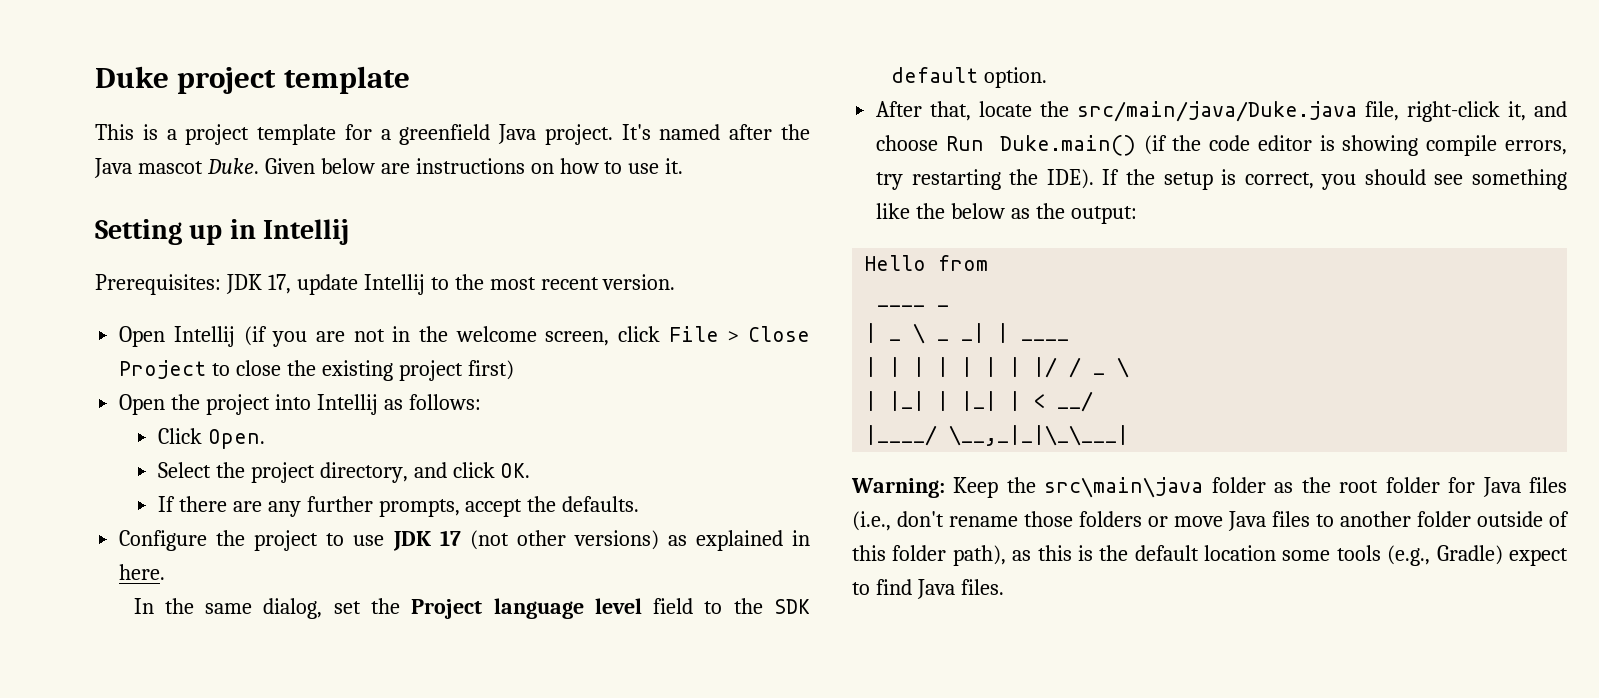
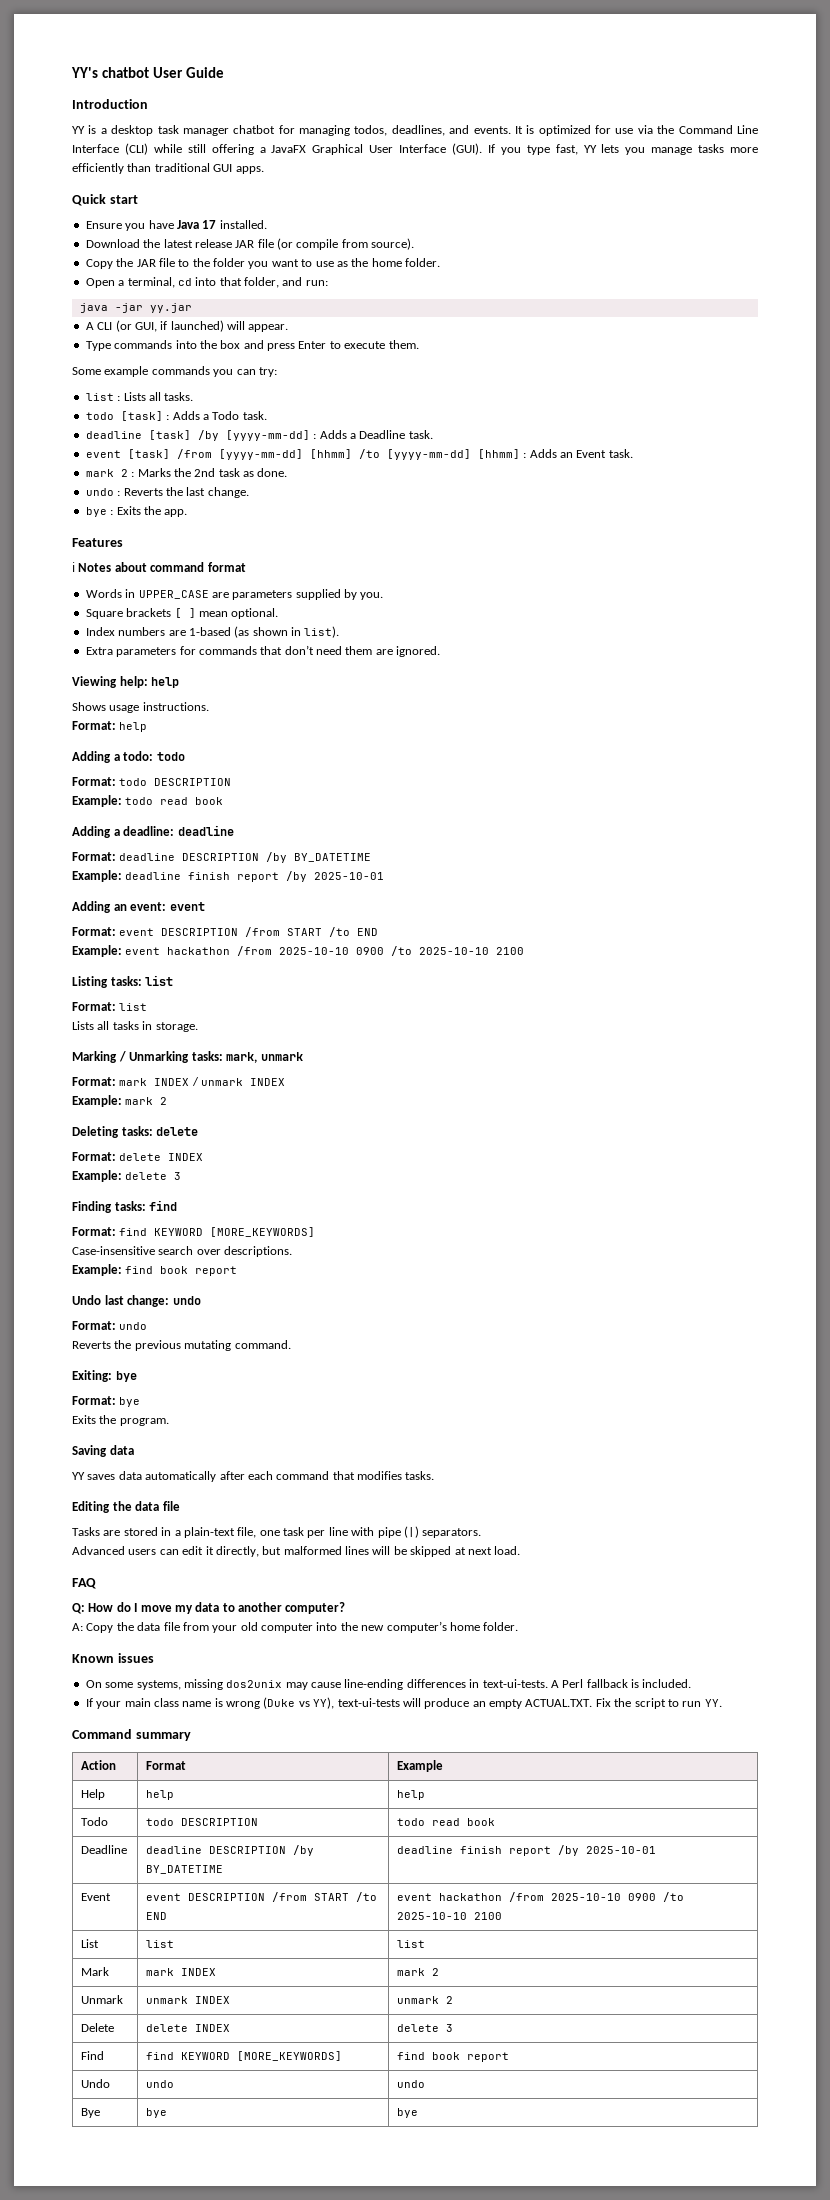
[95,66,410,94] [95,124,810,145] [94,158,684,178] [95,219,350,245] [95,274,676,295] [119,326,810,347] [119,360,514,381] [119,394,481,415] [157,428,265,449] [157,462,531,483] [157,496,640,517] [119,530,811,551] [119,564,166,580] [133,598,810,619] [890,67,1047,88] [876,101,1567,122] [876,135,1567,156] [876,169,1567,190] [876,203,1137,224] [865,255,989,271] [877,305,950,307] [865,323,1070,344] [865,357,1130,378] [865,391,1094,412] [865,425,1130,446] [851,477,1567,498] [852,511,1569,531] [852,545,1568,566] [852,579,1004,599] Duke project template // This is a project template for a greenfield Java project. It's named after the Java mascot Duke. Given below are instructions on how to use it. // Setting up in Intellij // Prerequisites: JDK 17, update Intellij to the most recent version. // Open Intellij (if you are not in the welcome screen, click File > Close Project to close the existing project first) // Open the project into Intellij as follows: // Click Open. // Select the project directory, and click OK. // If there are any further prompts, accept the defaults. // Configure the project to use JDK 17 (not other versions) as explained in here. // In the same dialog, set the Project language level field to the SDK default option. // After that, locate the src/main/java/Duke.java file, right-click it, and choose Run Duke.main() (if the code editor is showing compile errors, try restarting the IDE). If the setup is correct, you should see something like the below as the output: // Hello from // ____ _ // | _ \ _ _| | ____ // | | | | | | | |/ / _ \ // | |_| | |_| | < __/ // |____/ \__,_|_|\_\___| // Warning: Keep the src\main\java folder as the root folder for Java files (i.e., don't rename those folders or move Java files to another folder outside of this folder path), as this is the default location some tools (e.g., Gradle) expect to find Java files. -> [71,67,224,78] [72,99,148,109] [72,125,759,136] [72,143,758,155] [72,163,264,174] [72,194,138,206] [85,220,267,231] [85,238,415,250] [85,258,440,269] [85,277,328,288] [79,303,192,313] [85,320,289,332] [85,340,419,351] [72,366,277,377] [85,392,194,401] [85,411,267,421] [85,430,433,441] [85,449,633,460] [85,468,288,477] [85,487,249,498] [85,506,188,517] [72,538,123,547] [72,562,246,572] [85,589,384,600] [85,608,279,619] [85,626,340,638] [85,645,441,657] [72,676,180,688] [72,702,209,713] [72,721,148,732] [72,751,185,763] [72,777,232,786] [72,795,224,807] [72,825,234,838] [72,852,372,863] [72,870,385,882] [72,901,205,913] [72,927,379,937] [72,945,525,957] [72,975,174,988] [72,1002,148,1011] [72,1021,198,1032] [72,1051,303,1063] [72,1077,286,1086] [72,1095,168,1107] [72,1126,199,1138] [72,1152,204,1161] [72,1170,182,1182] [72,1200,178,1213] [72,1227,316,1237] [72,1246,293,1257] [72,1264,238,1276] [72,1295,201,1307] [72,1321,148,1330] [72,1340,291,1351] [72,1370,137,1382] [72,1396,141,1407] [72,1415,169,1426] [72,1445,134,1457] [72,1471,435,1482] [72,1501,180,1513] [72,1526,482,1538] [72,1546,521,1557] [72,1578,96,1589] [72,1602,346,1614] [72,1621,519,1633] [72,1653,154,1663] [85,1679,692,1690] [85,1697,722,1709] [72,1729,191,1741] [81,1760,117,1770] [146,1761,187,1770] [397,1760,444,1772] [81,1789,106,1800] [146,1790,175,1800] [397,1790,426,1800] [81,1817,109,1826] [146,1818,259,1826] [397,1818,496,1826] [81,1845,128,1854] [146,1845,315,1856] [146,1865,224,1874] [397,1845,657,1856] [81,1893,112,1901] [146,1892,378,1902] [146,1912,168,1920] [397,1892,685,1902] [397,1912,503,1920] [81,1939,100,1948] [146,1940,175,1948] [397,1940,426,1948] [81,1967,110,1976] [146,1968,217,1976] [397,1968,440,1976] [81,1995,124,2004] [146,1996,231,2004] [397,1996,454,2004] [81,2023,115,2032] [146,2024,231,2032] [397,2024,454,2032] [81,2051,105,2060] [146,2051,343,2061] [397,2052,510,2062] [81,2079,111,2088] [146,2080,175,2088] [397,2080,426,2088] [81,2108,101,2118] [146,2108,168,2118] [397,2108,419,2118] YY's chatbot User Guide // Introduction // YY is a desktop task manager chatbot for managing todos, deadlines, and events. It is optimized for use via the Command Line Interface (CLI) while still offering a JavaFX Graphical User Interface (GUI). If you type fast, YY lets you manage tasks more efficiently than traditional GUI apps. // Quick start // Ensure you have Java 17 installed. // Download the latest release JAR file (or compile from source). // Copy the JAR file to the folder you want to use as the home folder. // Open a terminal, cd into that folder, and run: // java -jar yy.jar // A CLI (or GUI, if launched) will appear. // Type commands into the box and press Enter to execute them. // Some example commands you can try: // list : Lists all tasks. // todo [task] : Adds a Todo task. // deadline [task] /by [yyyy-mm-dd] : Adds a Deadline task. // event [task] /from [yyyy-mm-dd] [hhmm] /to [yyyy-mm-dd] [hhmm] : Adds an Event task. // mark 2 : Marks the 2nd task as done. // undo : Reverts the last change. // bye : Exits the app. // Features // ℹ Notes about command format // Words in UPPER_CASE are parameters supplied by you. // Square brackets [ ] mean optional. // Index numbers are 1-based (as shown in list). // Extra parameters for commands that don’t need them are ignored. // Viewing help: help // Shows usage instructions. // Format: help // Adding a todo: todo // Format: todo DESCRIPTION // Example: todo read book // Adding a deadline: deadline // Format: deadline DESCRIPTION /by BY_DATETIME // Example: deadline finish report /by 2025-10-01 // Adding an event: event // Format: event DESCRIPTION /from START /to END // Example: event hackathon /from 2025-10-10 0900 /to 2025-10-10 2100 // Listing tasks: list // Format: list // Lists all tasks in storage. // Marking / Unmarking tasks: mark, unmark // Format: mark INDEX / unmark INDEX // Example: mark 2 // Deleting tasks: delete // Format: delete INDEX // Example: delete 3 // Finding tasks: find // Format: find KEYWORD [MORE_KEYWORDS] // Case-insensitive search over descriptions. // Example: find book report // Undo last change: undo // Format: undo // Reverts the previous mutating command. // Exiting: bye // Format: bye // Exits the program. // Saving data // YY saves data automatically after each command that modifies tasks. // Editing the data file // Tasks are stored in a plain-text file, one task per line with pipe (|) separators. // Advanced users can edit it directly, but malformed lines will be skipped at next load. // FAQ // Q: How do I move my data to another computer? // A: Copy the data file from your old computer into the new computer’s home folder. // Known issues // On some systems, missing dos2unix may cause line-ending differences in text-ui-tests. A Perl fallback is included. // If your main class name is wrong (Duke vs YY), text-ui-tests will produce an empty ACTUAL.TXT. Fix the script to run YY. // Command summary // Action | Format | Example // Help | help | help // Todo | todo DESCRIPTION | todo read book // Deadline | deadline DESCRIPTION /by BY_DATETIME | deadline finish report /by 2025-10-01 // Event | event DESCRIPTION /from START /to END | event hackathon /from 2025-10-10 0900 /to 2025-10-10 2100 // List | list | list // Mark | mark INDEX | mark 2 // Unmark | unmark INDEX | unmark 2 // Delete | delete INDEX | delete 3 // Find | find KEYWORD [MORE_KEYWORDS] | find book report // Undo | undo | undo // Bye | bye | bye

